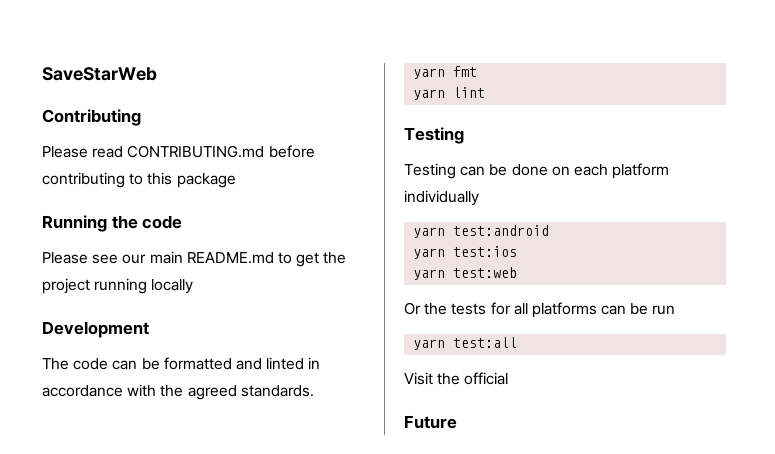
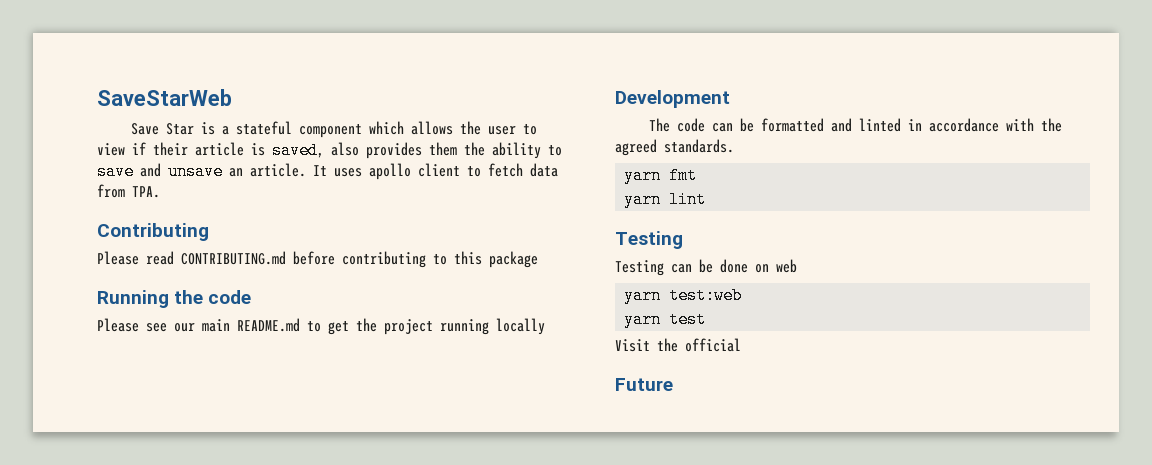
(157, 74) none -> [131,121,538,138] [97,142,562,159] [97,163,558,180] [97,184,160,198] // Save Star is a stateful component which allows the user to view if their article is saved, also provides them the ability to save and unsave an article. It uses apollo client to fetch data from TPA.
[573,163,670,179] [404,190,479,206] [413,225,550,238] [413,246,518,259] [413,267,518,280] [404,302,676,318] [413,337,518,350] each platform individually // yarn test:android // yarn test:ios // yarn test:web // Or the tests for all platforms can be run // yarn test:all -> [776,259,797,273] [624,287,743,304] [624,311,707,328] web // yarn test:web // yarn test

